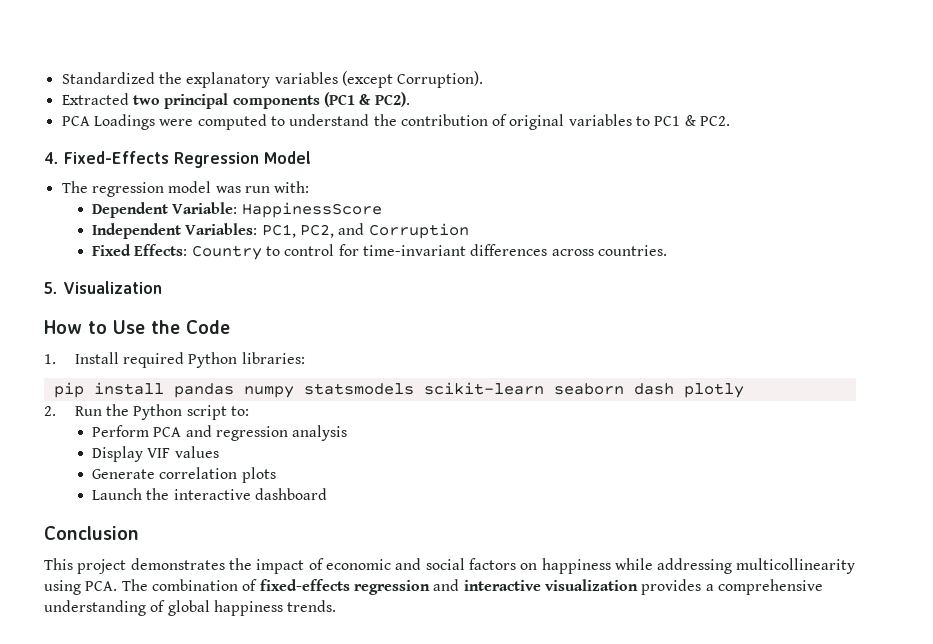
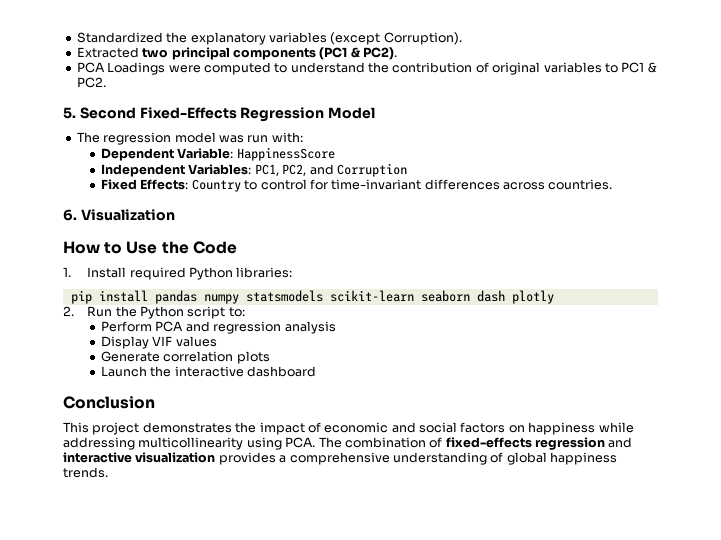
[44,152,59,164] 4. -> [63,107,136,119] 5. Second
[44,282,58,294] 5. -> [63,209,77,221] 6.

